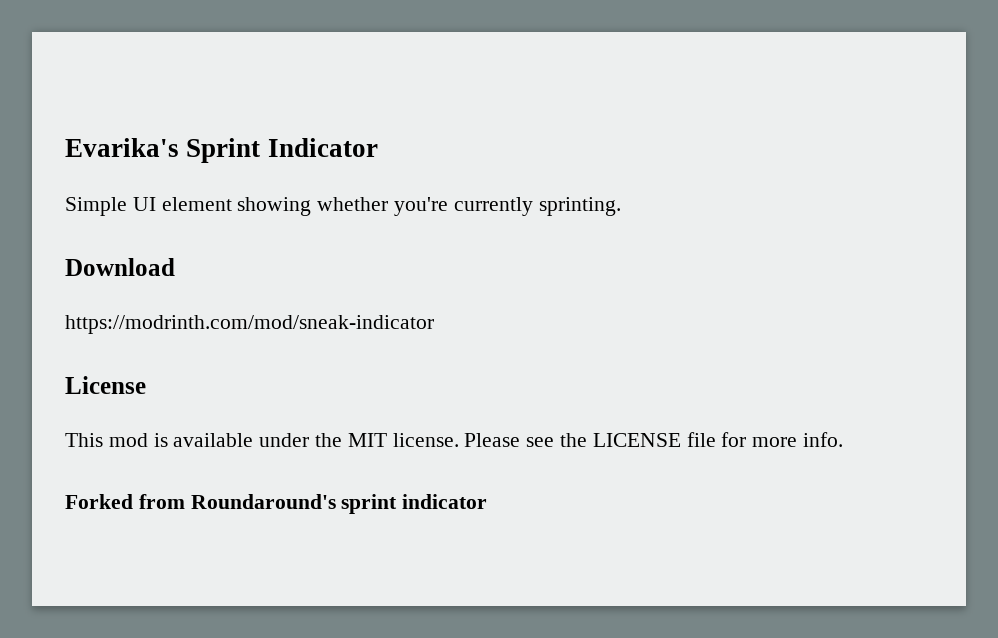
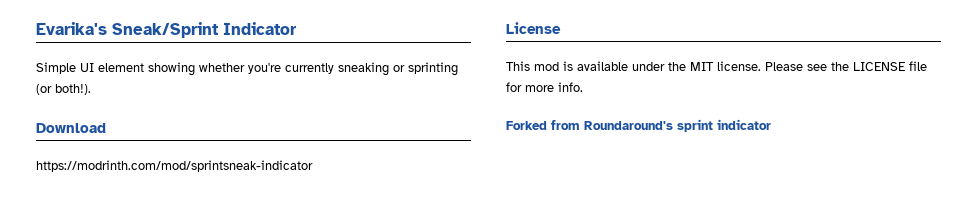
[186,138,261,163] Sprint -> [112,22,219,38] Sneak/Sprint
[538,197,621,216] sprinting. -> [338,62,458,76] [36,84,91,95] sneaking or sprinting (or both!).
[65,315,434,334] https://modrinth.com/mod/sneak-indicator -> [36,160,313,172] https://modrinth.com/mod/sprintsneak-indicator

